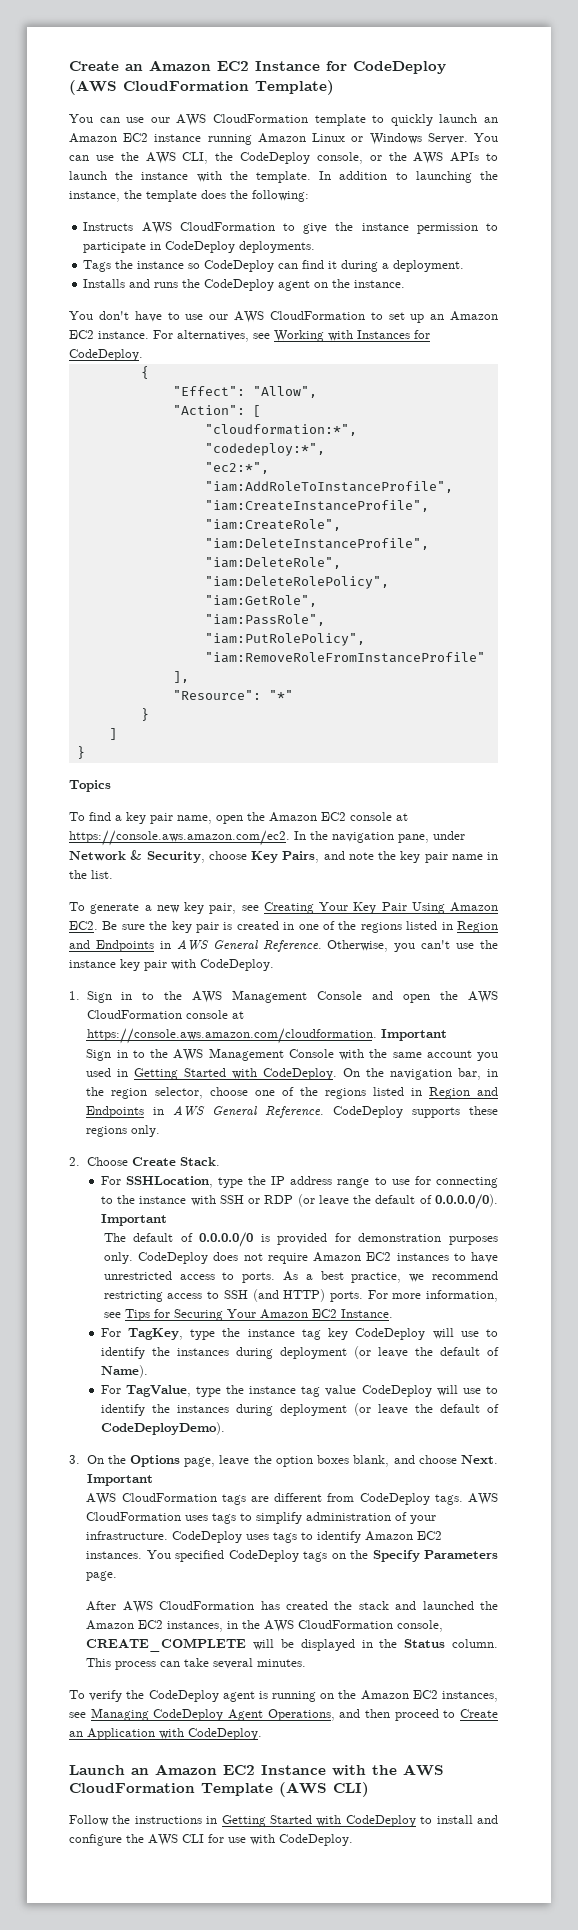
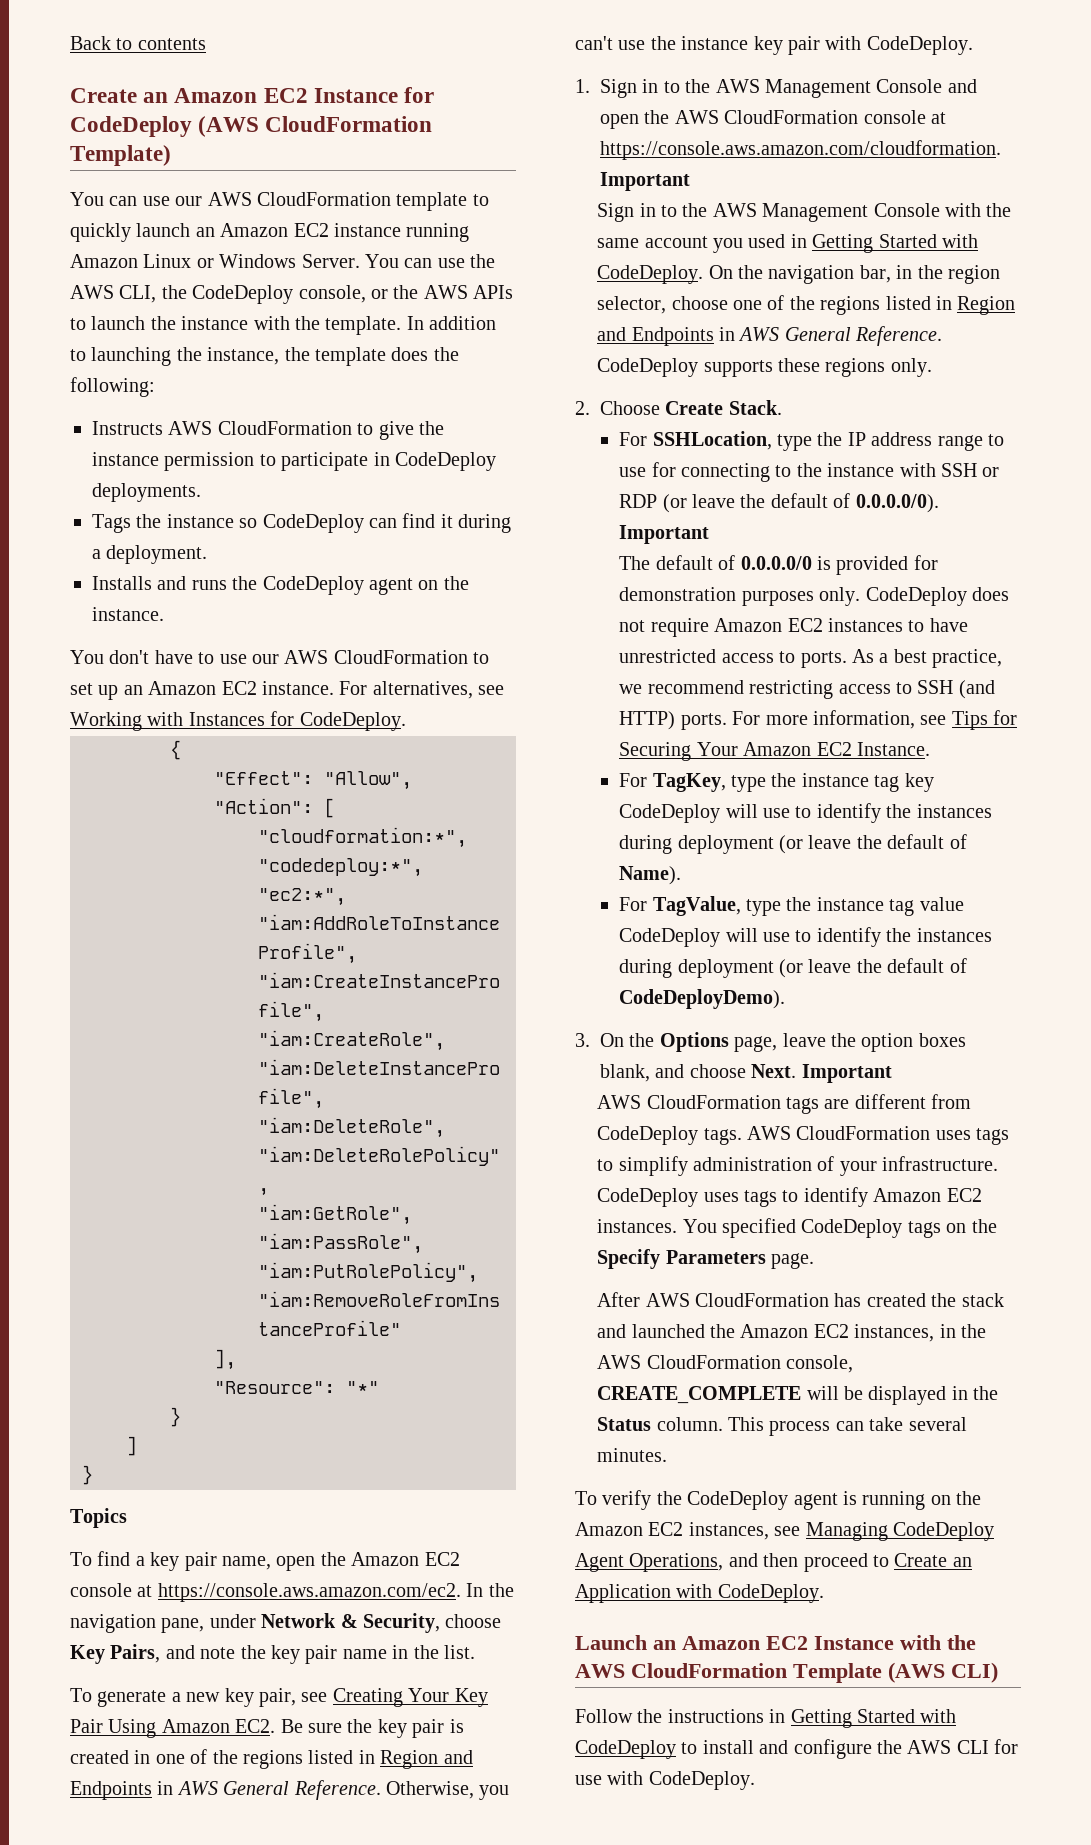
(69, 66) none -> [70,36,206,50] Back to contents //

